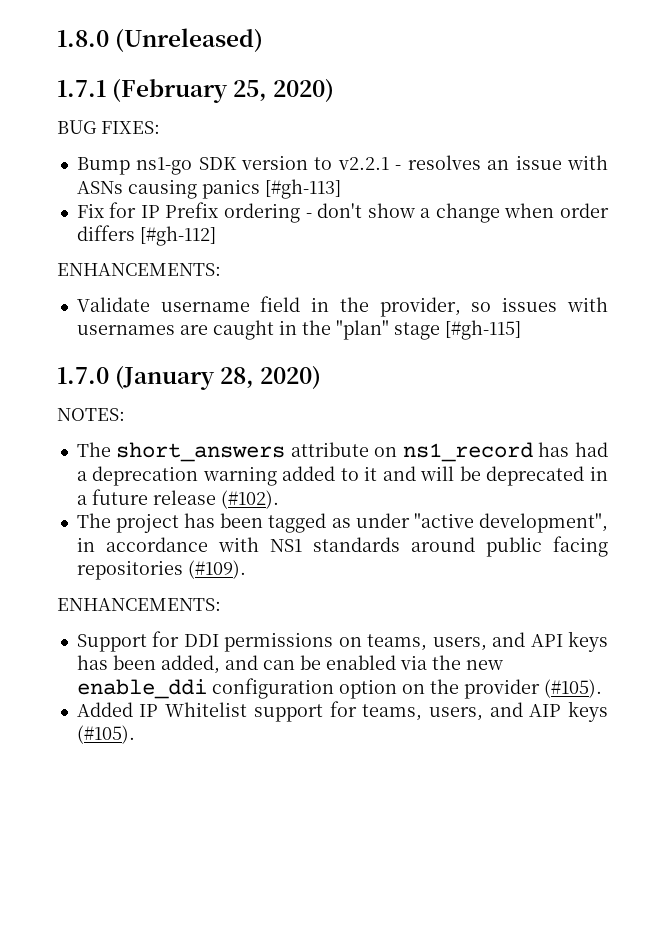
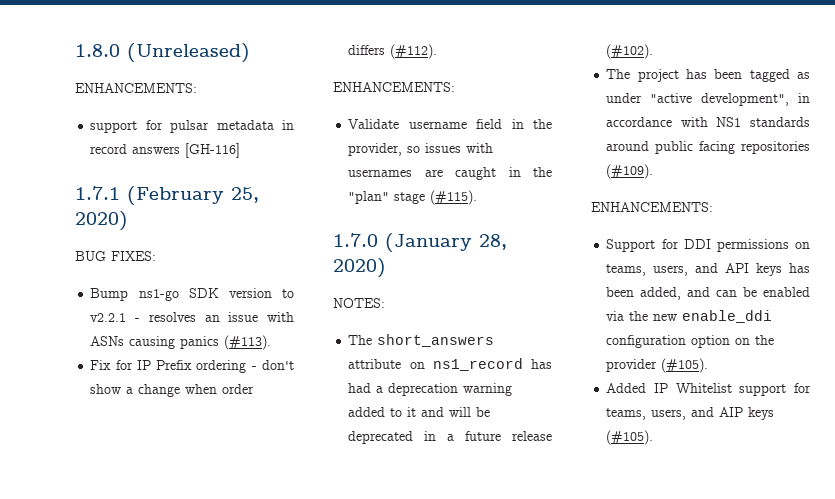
(264, 40) none -> [75,83,197,93] [90,120,294,133] [90,143,241,158] // ENHANCEMENTS: // support for pulsar metadata in record answers [GH-116]
[264,179,341,199] [#gh-113] -> [224,335,272,350] (#113).
[139,226,216,246] [#gh-112] -> [390,44,438,59] (#112).
[444,320,521,340] [#gh-115] -> [430,190,478,205] (#115).

